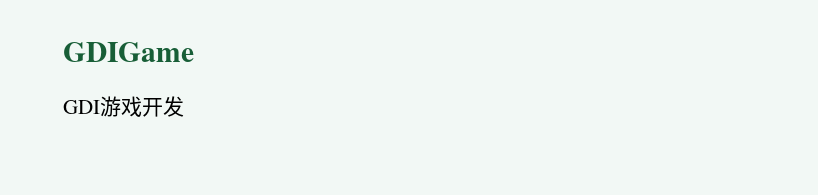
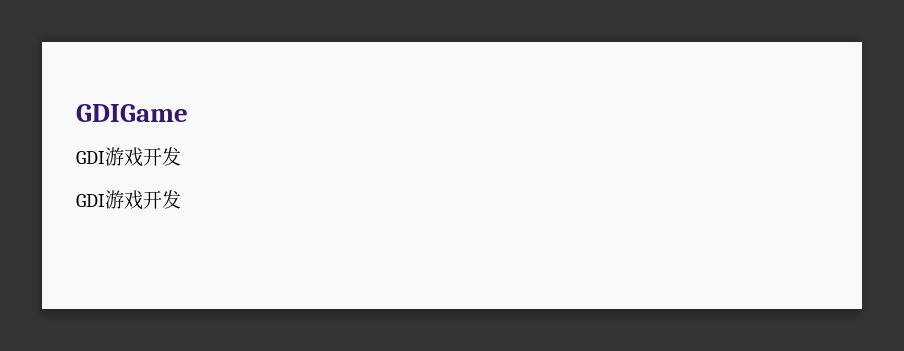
(184, 106) none -> [76,190,181,210] // GDI游戏开发

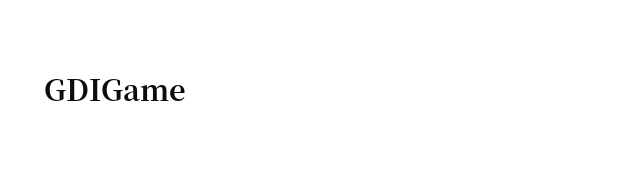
[76,147,181,167] [76,190,181,210] // GDI游戏开发 // GDI游戏开发 -> (186, 90) none

